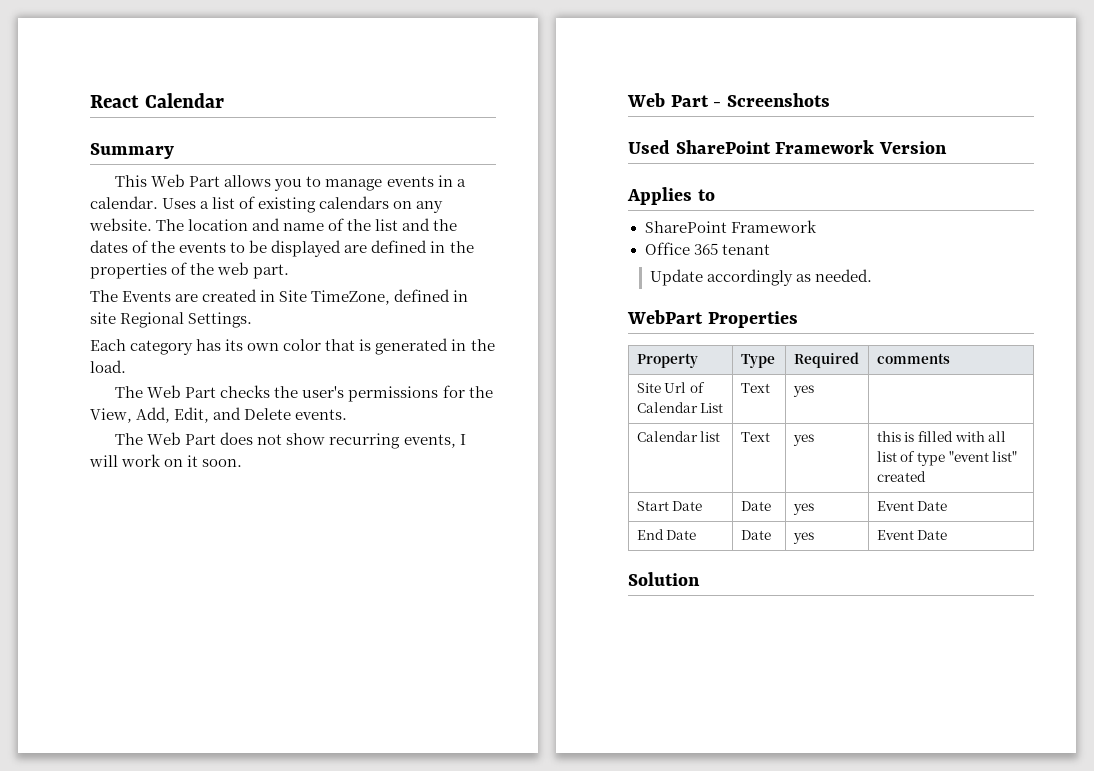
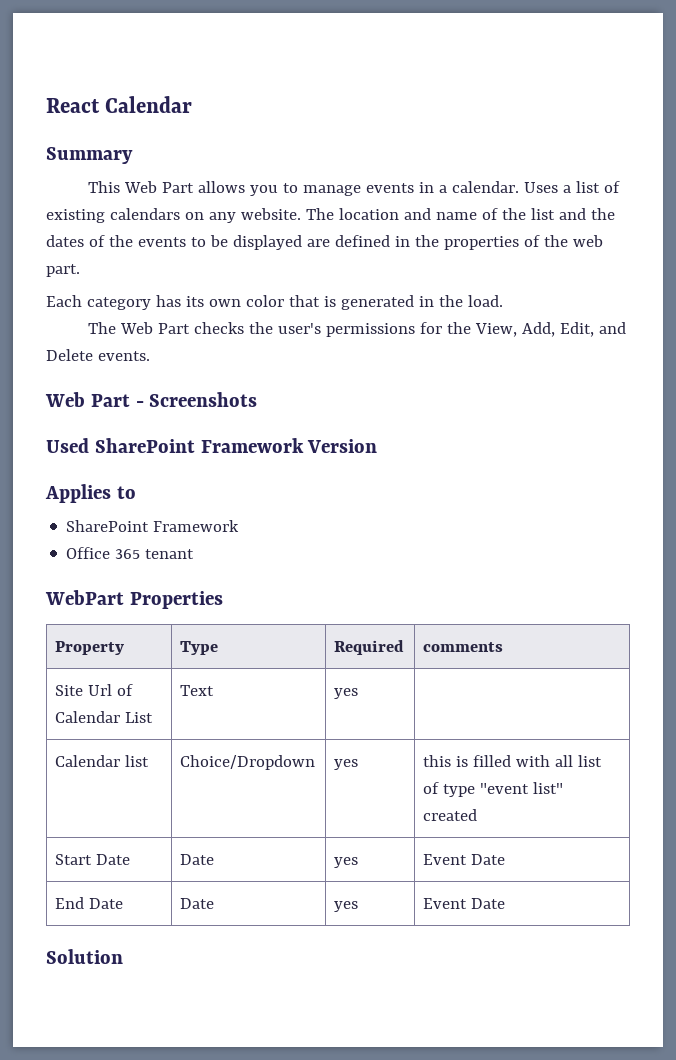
[90,289,469,305] [90,312,253,328] // The Events are created in Site TimeZone, defined in site Regional Settings. -> (80, 270) none
[115,432,466,449] [89,454,243,467] // The Web Part does not show recurring events, I will work on it soon. -> (150, 356) none
[649,269,873,286] // Update accordingly as needed. -> (195, 554) none
[740,432,770,442] Text -> [180,755,316,770] Choice/Dropdown

